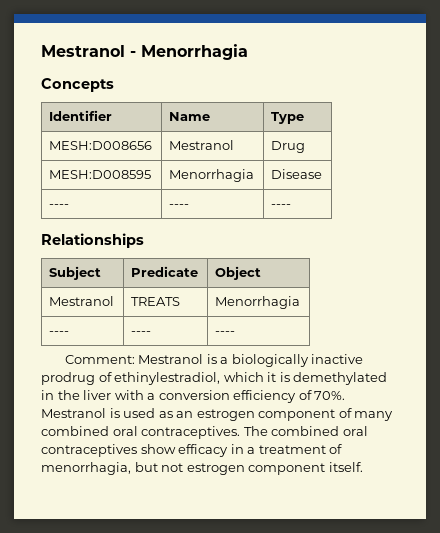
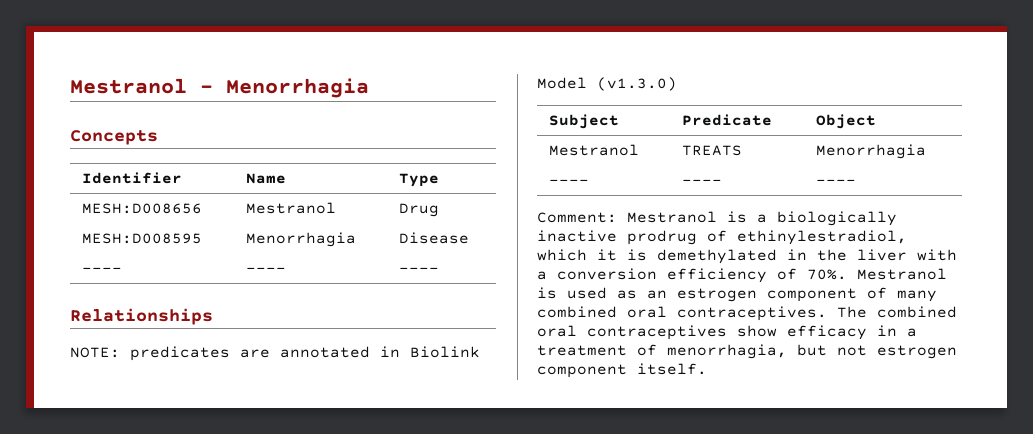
(144, 240) none -> [70,346,480,361] [537,77,677,91] // NOTE: predicates are annotated in Biolink Model (v1.3.0)

